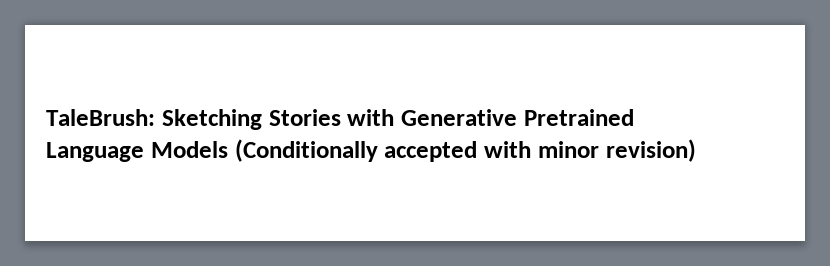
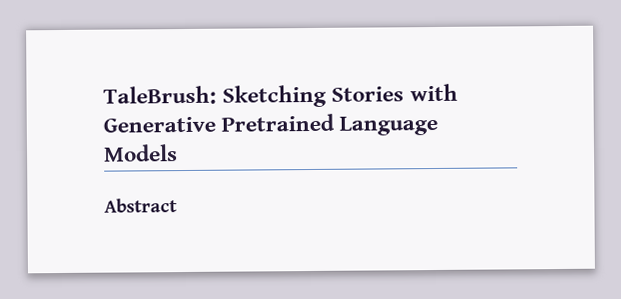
[234,139,696,162] (Conditionally accepted with minor revision) -> [104,198,178,213] // Abstract

